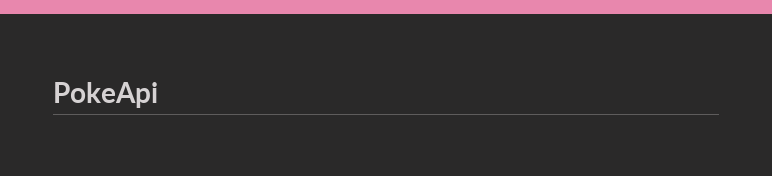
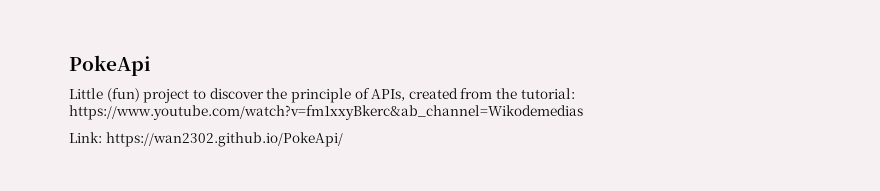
(158, 95) none -> [69,88,575,103] [69,105,583,120] [69,132,343,147] // Little (fun) project to discover the principle of APIs, created from the tutorial: https://www.youtube.com/watch?v=fm1xxyBkerc&ab_channel=Wikodemedias // Link: https://wan2302.github.io/PokeApi/

